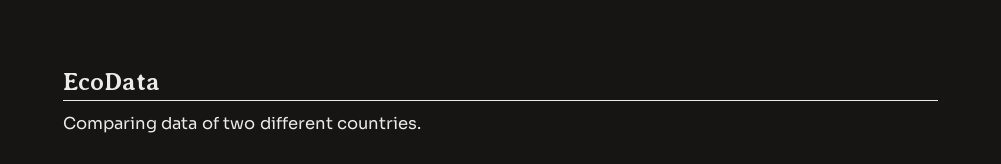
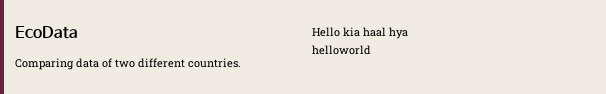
(422, 123) none -> [312,27,408,39] [312,45,371,55] // Hello kia haal hya // helloworld

